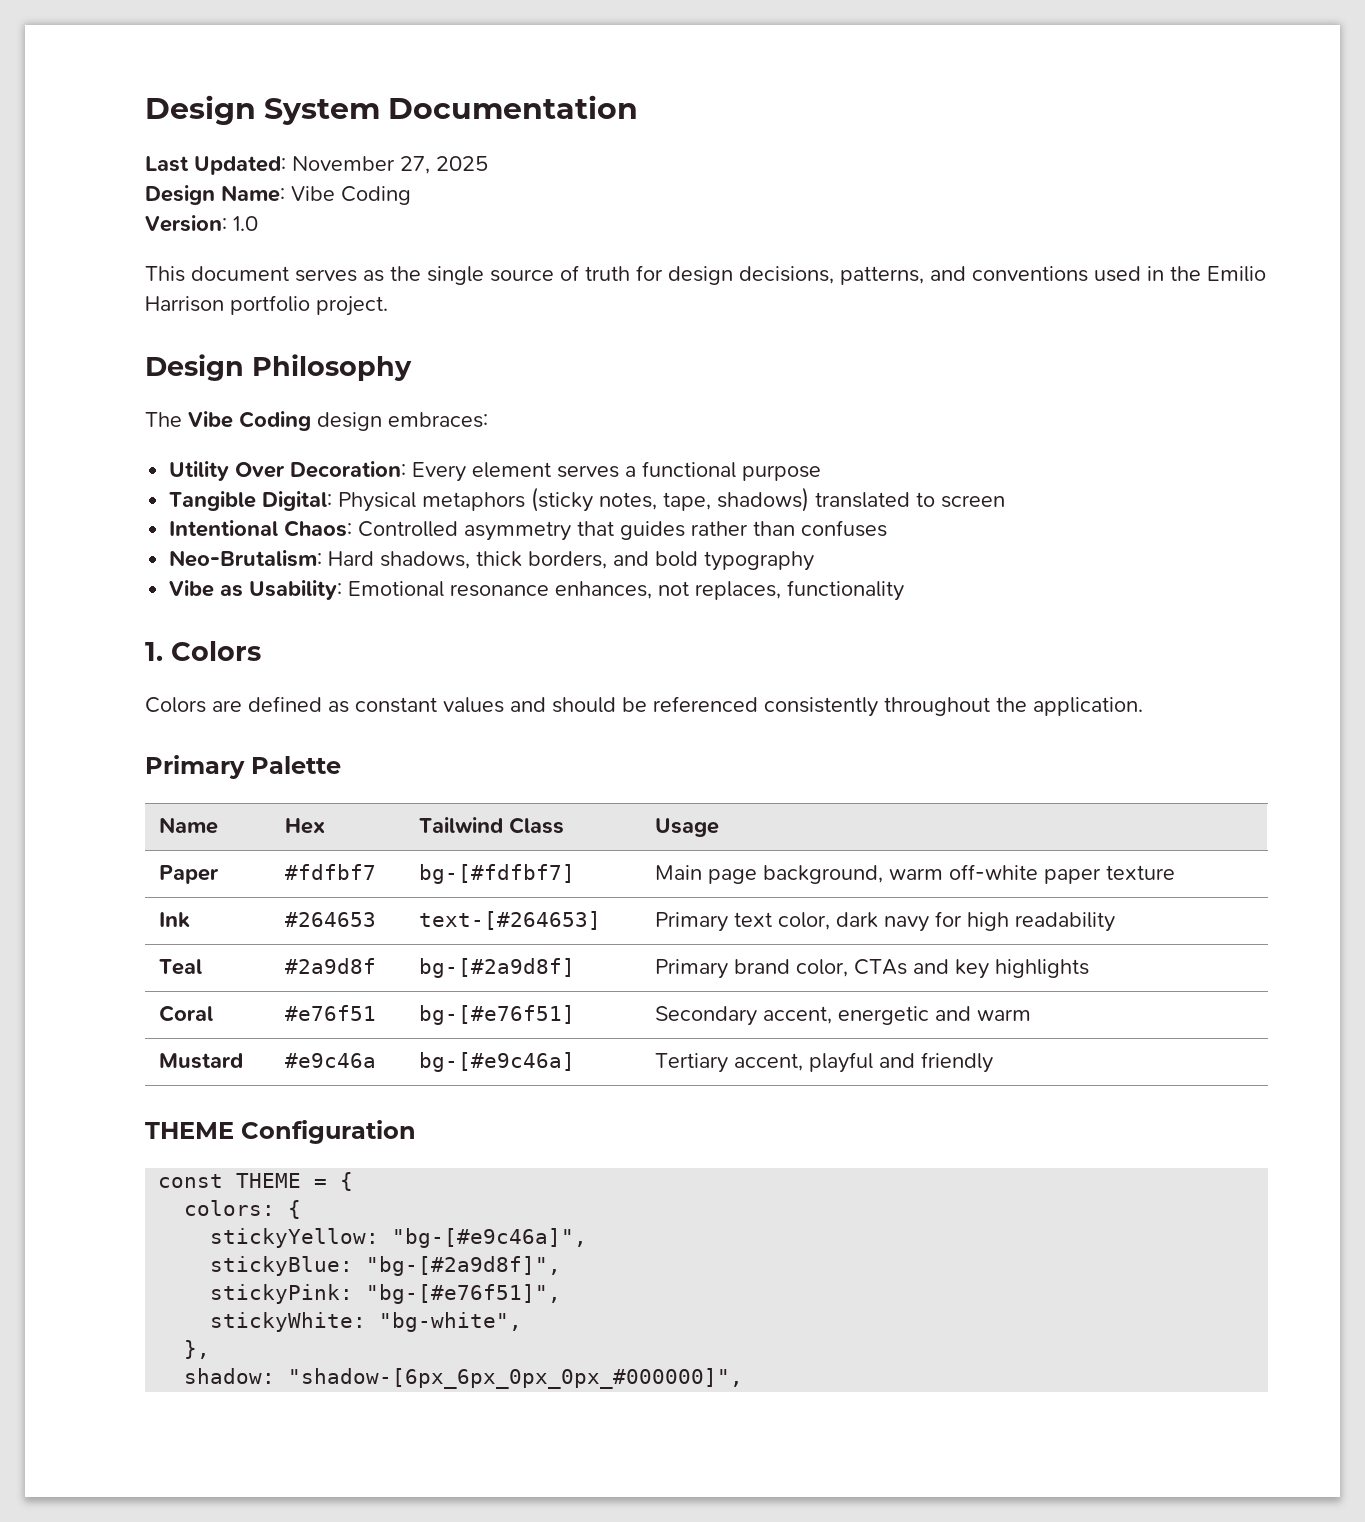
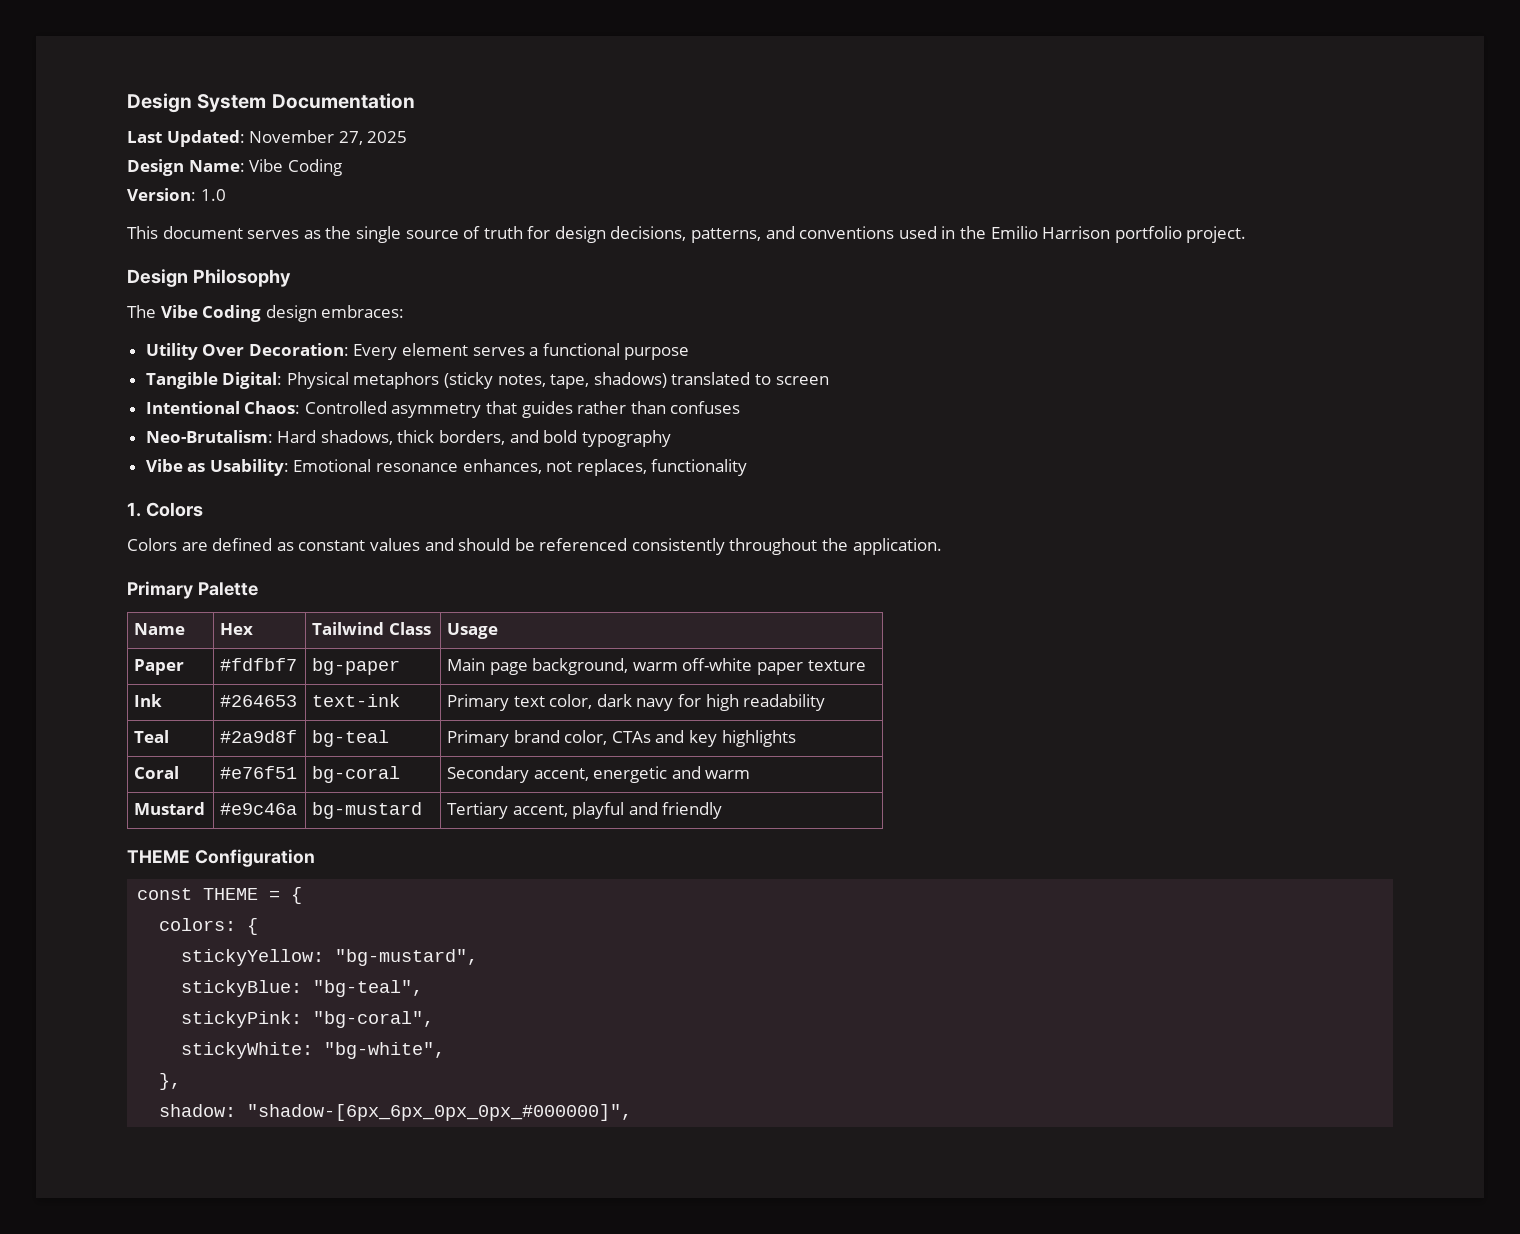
[418,864,575,884] bg-[#fdfbf7] -> [312,658,401,675] bg-paper
[418,911,601,930] text-[#264653] -> [312,694,401,707] text-ink
[418,958,575,978] bg-[#2a9d8f] -> [312,730,390,747] bg-teal
[418,1005,575,1025] bg-[#e76f51] -> [312,766,401,783] bg-coral
[418,1052,575,1072] bg-[#e9c46a] -> [312,802,423,819] bg-mustard
[392,1228,588,1248] "bg-[#e9c46a]", -> [335,949,479,966] "bg-mustard",
[366,1256,562,1276] "bg-[#2a9d8f]", -> [313,980,424,997] "bg-teal",
[366,1284,562,1304] "bg-[#e76f51]", -> [313,1011,435,1028] "bg-coral",

